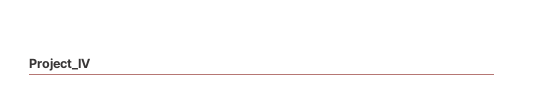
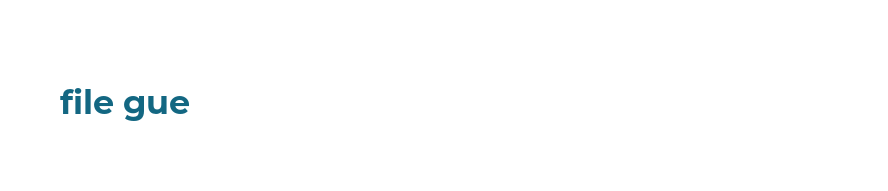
[29,58,91,71] Project_IV -> [60,88,191,121] file gue

